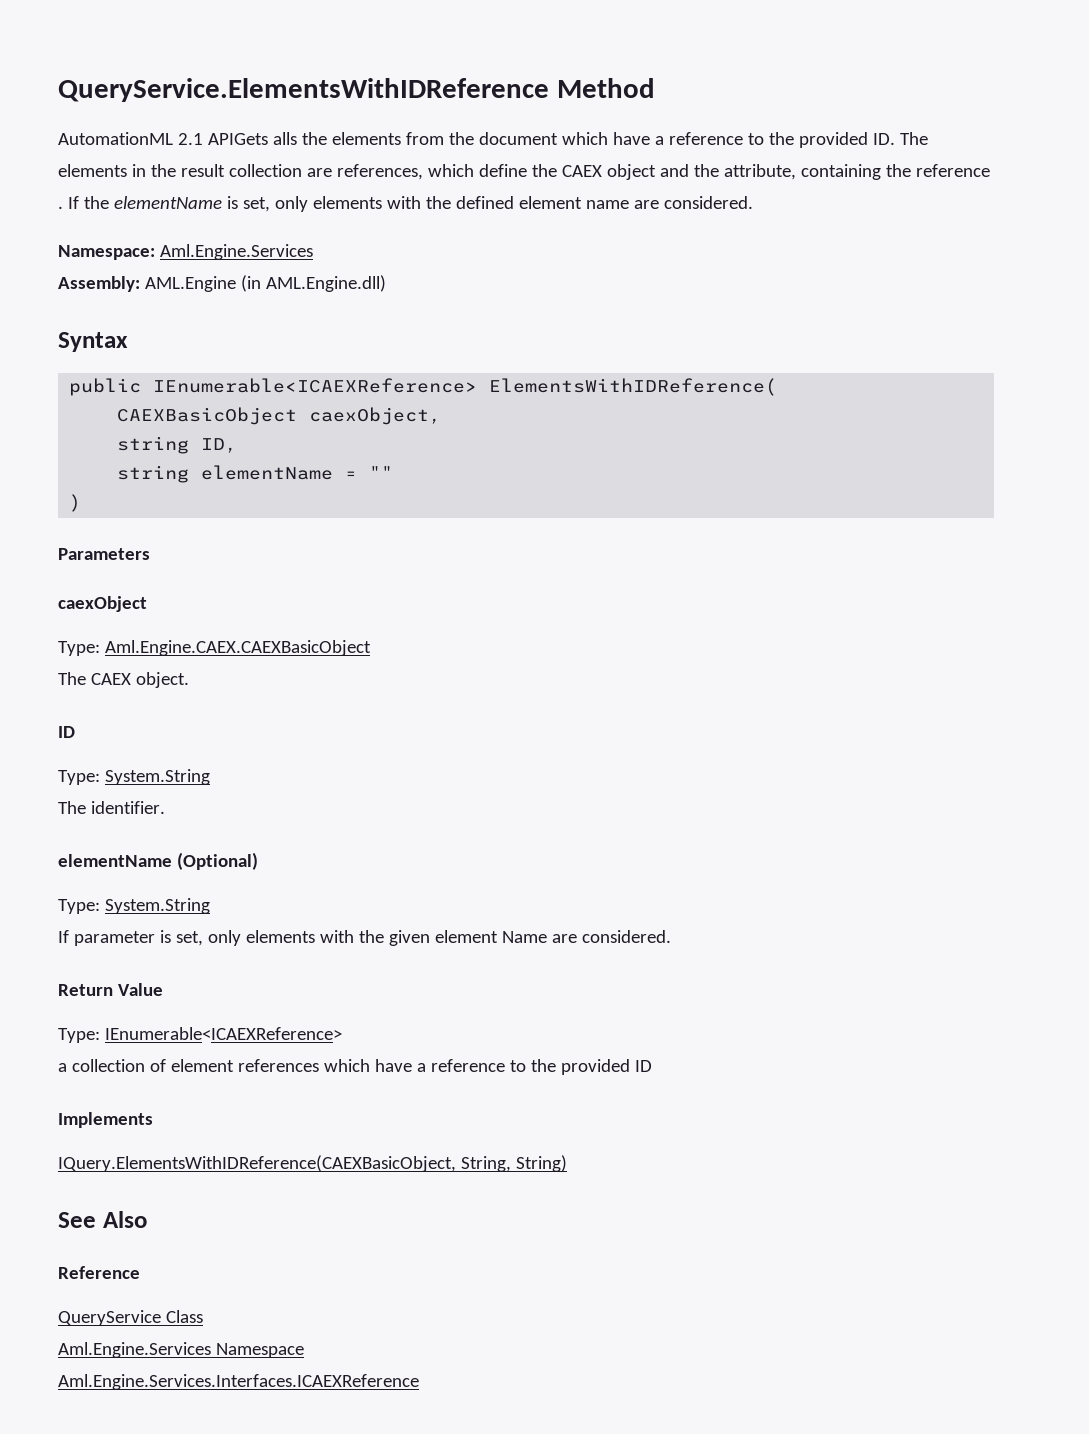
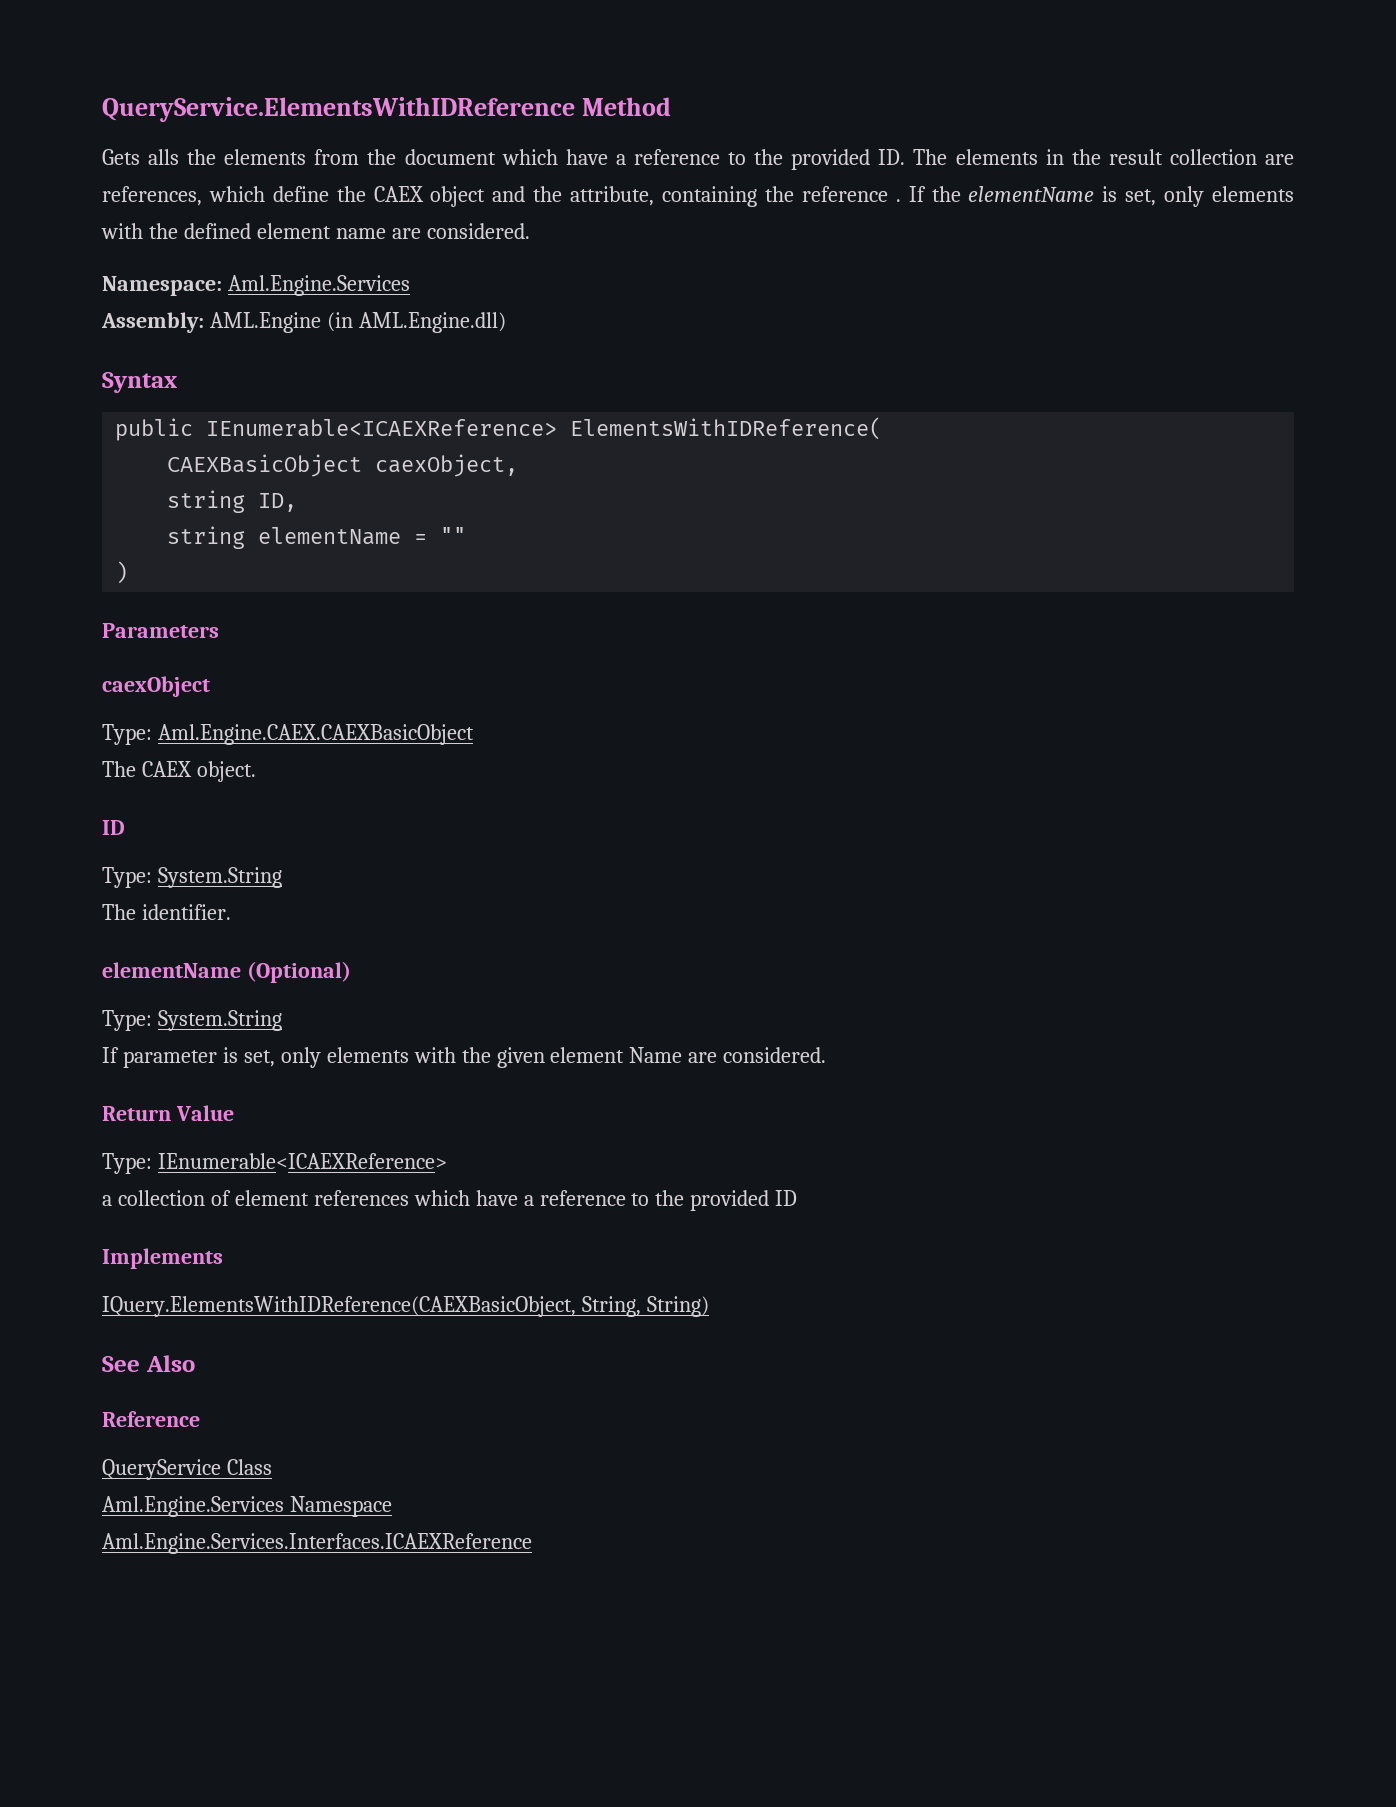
[58,132,268,145] AutomationML 2.1 APIGets -> [102,149,140,165] Gets

